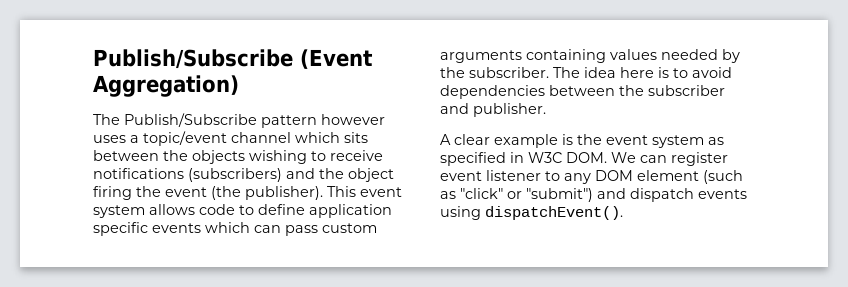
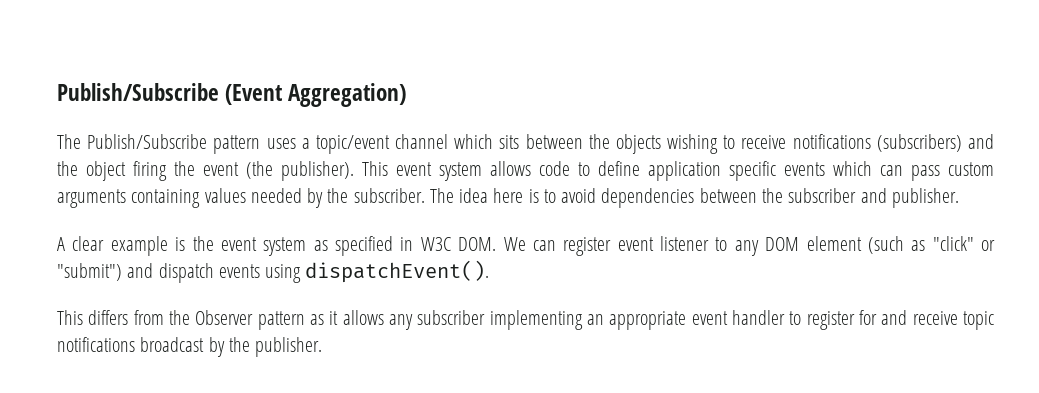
[321,114,385,125] however -> (261, 144) none
(623, 213) none -> [57,310,995,330] [57,337,323,357] // This differs from the Observer pattern as it allows any subscriber implementing an appropriate event handler to register for and receive topic notifications broadcast by the publisher.

